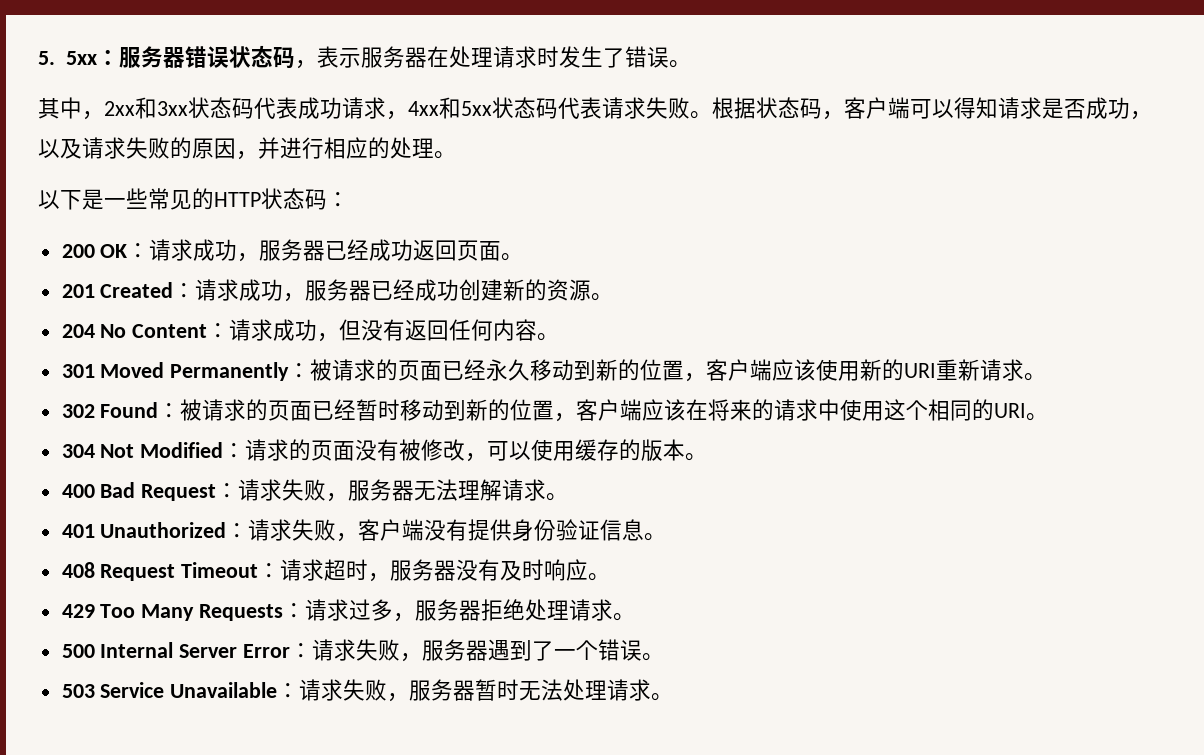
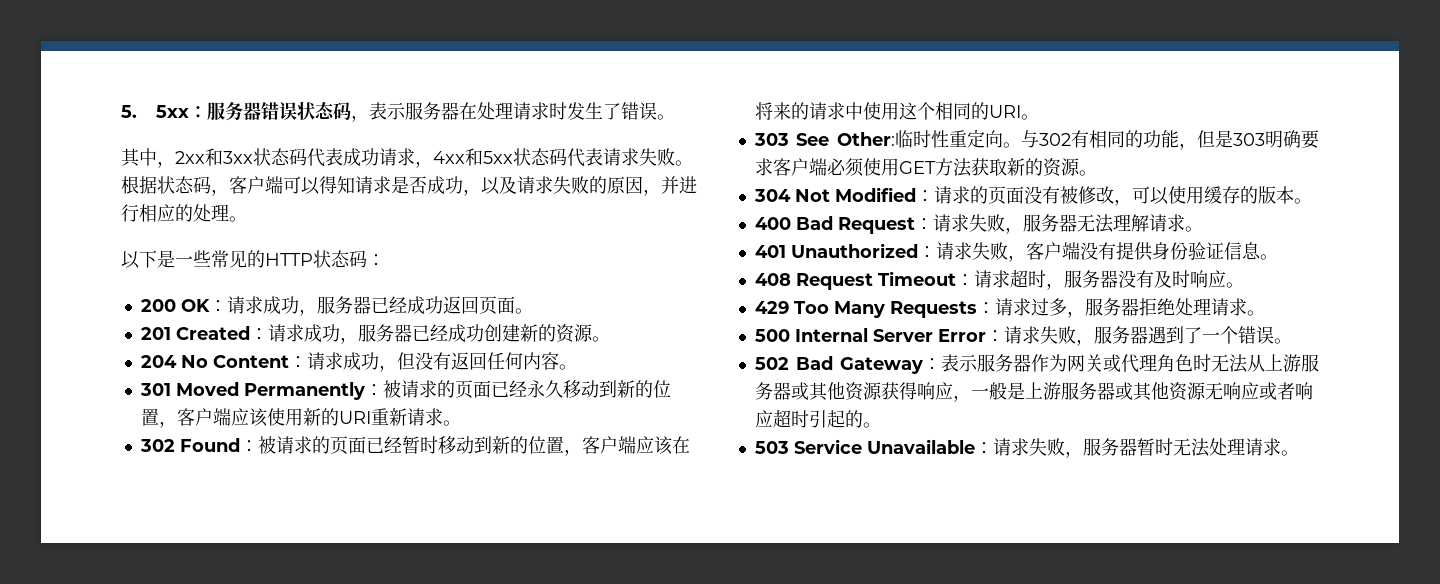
(1049, 417) none -> [753,129,1319,150] [754,158,1097,177] // 303 See Other:临时性重定向。与302有相同的功能，但是303明确要求客户端必须使用GET方法获取新的资源。
(665, 657) none -> [754,354,1319,374] [754,382,1313,402] [754,409,881,428] // 502 Bad Gateway：表示服务器作为网关或代理角色时无法从上游服务器或其他资源获得响应，一般是上游服务器或其他资源无响应或者响应超时引起的。

